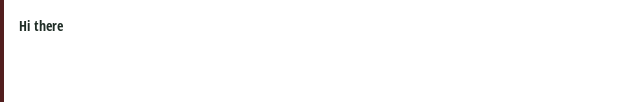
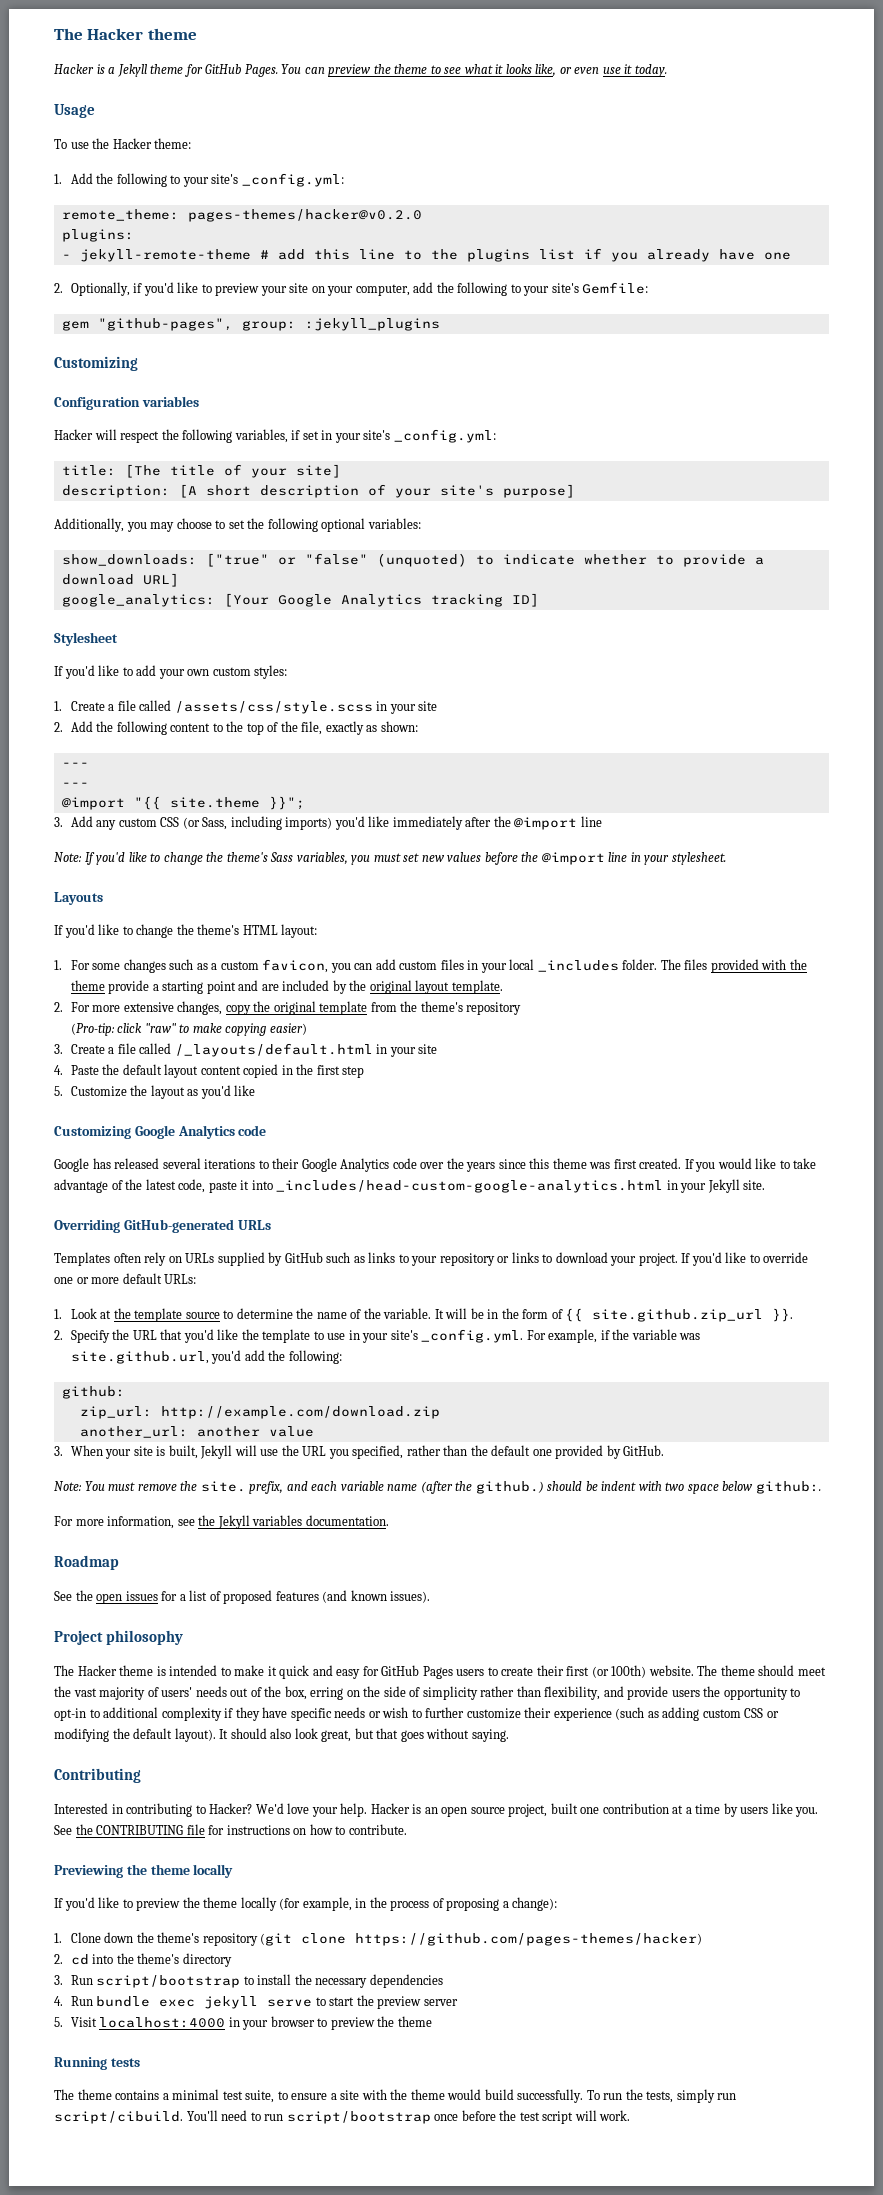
[19,20,64,31] Hi there -> [54,28,197,40] [54,64,667,77] [54,104,95,118] [54,138,192,149] [54,173,344,187] [61,209,422,222] [61,229,134,242] [61,248,791,262] [54,282,649,296] [61,318,440,331] [54,356,138,371] [54,396,199,410] [54,429,496,443] [61,464,341,478] [61,484,575,498] [54,518,421,532] [61,553,764,567] [61,573,179,587] [61,593,539,607] [54,632,118,646] [54,665,288,679] [54,700,438,714] [54,721,418,735] [61,762,89,767] [61,782,89,787] [61,796,305,810] [54,816,602,830] [54,852,726,865] [54,892,103,905] [54,924,318,938] [54,959,807,973] [70,980,503,994] [54,1001,522,1015] [70,1023,307,1036] [54,1043,438,1057] [54,1064,365,1078] [54,1085,256,1099] [54,1125,267,1139] [54,1158,817,1172] [54,1179,766,1193] [54,1219,271,1233] [54,1252,809,1266] [54,1273,197,1284] [54,1308,794,1322] [54,1329,701,1343] [70,1350,342,1364] [61,1386,125,1399] [79,1406,440,1419] [79,1426,314,1438] [54,1445,665,1459] [54,1481,821,1494] [54,1515,389,1529] [54,1555,119,1570] [54,1590,431,1604] [54,1630,184,1645] [54,1665,826,1679] [54,1686,801,1700] [54,1707,779,1721] [54,1728,509,1742] [54,1768,141,1783] [54,1803,819,1817] [54,1824,407,1835] [54,1864,234,1878] [54,1897,558,1911] [54,1932,703,1946] [54,1953,232,1967] [54,1974,443,1988] [54,1995,458,2009] [54,2016,432,2030] [54,2057,140,2070] [54,2089,737,2103] [54,2110,631,2124] The Hacker theme // Hacker is a Jekyll theme for GitHub Pages. You can preview the theme to see what it looks like, or even use it today. // Usage // To use the Hacker theme: // 1. Add the following to your site's _config.yml: // remote_theme: pages-themes/hacker@v0.2.0 // plugins: // - jekyll-remote-theme # add this line to the plugins list if you already have one // 2. Optionally, if you'd like to preview your site on your computer, add the following to your site's Gemfile: // gem "github-pages", group: :jekyll_plugins // Customizing // Configuration variables // Hacker will respect the following variables, if set in your site's _config.yml: // title: [The title of your site] // description: [A short description of your site's purpose] // Additionally, you may choose to set the following optional variables: // show_downloads: ["true" or "false" (unquoted) to indicate whether to provide a download URL] // google_analytics: [Your Google Analytics tracking ID] // Stylesheet // If you'd like to add your own custom styles: // 1. Create a file called /assets/css/style.scss in your site // 2. Add the following content to the top of the file, exactly as shown: // --- // --- // @import "{{ site.theme }}"; // 3. Add any custom CSS (or Sass, including imports) you'd like immediately after the @import line // Note: If you'd like to change the theme's Sass variables, you must set new values before the @import line in your stylesheet. // Layouts // If you'd like to change the theme's HTML layout: // 1. For some changes such as a custom favicon, you can add custom files in your local _includes folder. The files provided with the theme provide a starting point and are included by the original layout template. // 2. For more extensive changes, copy the original template from the theme's repository // (Pro-tip: click "raw" to make copying easier) // 3. Create a file called /_layouts/default.html in your site // 4. Paste the default layout content copied in the first step // 5. Customize the layout as you'd like // Customizing Google Analytics code // Google has released several iterations to their Google Analytics code over the years since this theme was first created. If you would like to take advantage of the latest code, paste it into _includes/head-custom-google-analytics.html in your Jekyll site. // Overriding GitHub-generated URLs // Templates often rely on URLs supplied by GitHub such as links to your repository or links to download your project. If you'd like to override one or more default URLs: // 1. Look at the template source to determine the name of the variable. It will be in the form of {{ site.github.zip_url }}. // 2. Specify the URL that you'd like the template to use in your site's _config.yml. For example, if the variable was site.github.url, you'd add the following: // github: // zip_url: http://example.com/download.zip // another_url: another value // 3. When your site is built, Jekyll will use the URL you specified, rather than the default one provided by GitHub. // Note: You must remove the site. prefix, and each variable name (after the github.) should be indent with two space below github:. // For more information, see the Jekyll variables documentation. // Roadmap // See the open issues for a list of proposed features (and known issues). // Project philosophy // The Hacker theme is intended to make it quick and easy for GitHub Pages users to create their first (or 100th) website. The theme should meet the vast majority of users' needs out of the box, erring on the side of simplicity rather than flexibility, and provide users the opportunity to opt-in to additional complexity if they have specific needs or wish to further customize their experience (such as adding custom CSS or modifying the default layout). It should also look great, but that goes without saying. // Contributing // Interested in contributing to Hacker? We'd love your help. Hacker is an open source project, built one contribution at a time by users like you. See the CONTRIBUTING file for instructions on how to contribute. // Previewing the theme locally // If you'd like to preview the theme locally (for example, in the process of proposing a change): // 1. Clone down the theme's repository (git clone https://github.com/pages-themes/hacker) // 2. cd into the theme's directory // 3. Run script/bootstrap to install the necessary dependencies // 4. Run bundle exec jekyll serve to start the preview server // 5. Visit localhost:4000 in your browser to preview the theme // Running tests // The theme contains a minimal test suite, to ensure a site with the theme would build successfully. To run the tests, simply run script/cibuild. You'll need to run script/bootstrap once before the test script will work.

